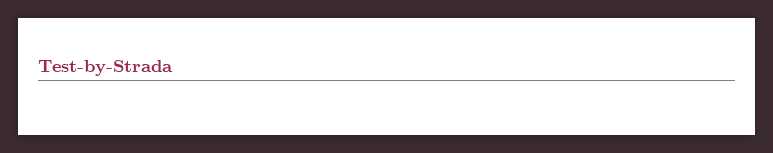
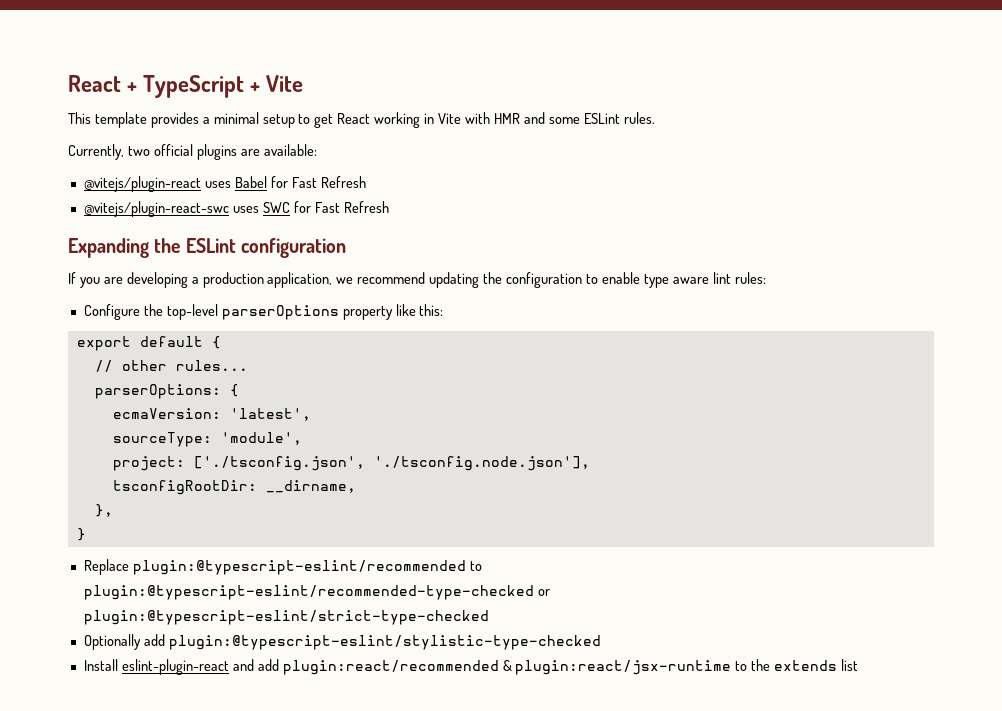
[38,60,173,76] Test-by-Strada -> [68,75,304,98] [68,112,655,128] [68,144,317,160] [83,176,366,192] [83,201,389,217] [68,238,346,258] [68,272,766,288] [83,304,444,320] [76,336,221,351] [94,360,248,372] [94,384,239,399] [112,408,311,421] [112,432,302,447] [112,456,590,471] [112,480,356,495] [94,504,113,517] [76,528,86,541] [83,559,482,575] [83,585,550,600] [83,610,489,625] [83,634,601,650] [83,659,859,675] React + TypeScript + Vite // This template provides a minimal setup to get React working in Vite with HMR and some ESLint rules. // Currently, two official plugins are available: // @vitejs/plugin-react uses Babel for Fast Refresh // @vitejs/plugin-react-swc uses SWC for Fast Refresh // Expanding the ESLint configuration // If you are developing a production application, we recommend updating the configuration to enable type aware lint rules: // Configure the top-level parserOptions property like this: // export default { // // other rules... // parserOptions: { // ecmaVersion: 'latest', // sourceType: 'module', // project: ['./tsconfig.json', './tsconfig.node.json'], // tsconfigRootDir: __dirname, // }, // } // Replace plugin:@typescript-eslint/recommended to plugin:@typescript-eslint/recommended-type-checked or plugin:@typescript-eslint/strict-type-checked // Optionally add plugin:@typescript-eslint/stylistic-type-checked // Install eslint-plugin-react and add plugin:react/recommended & plugin:react/jsx-runtime to the extends list

